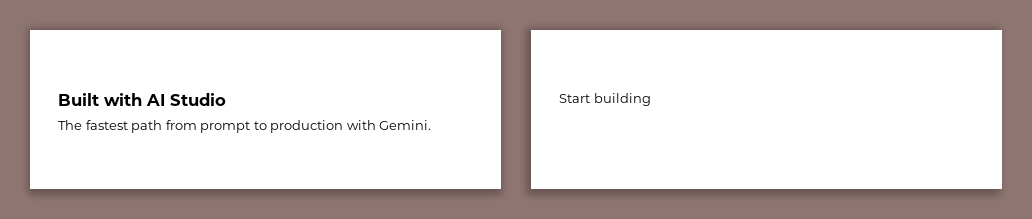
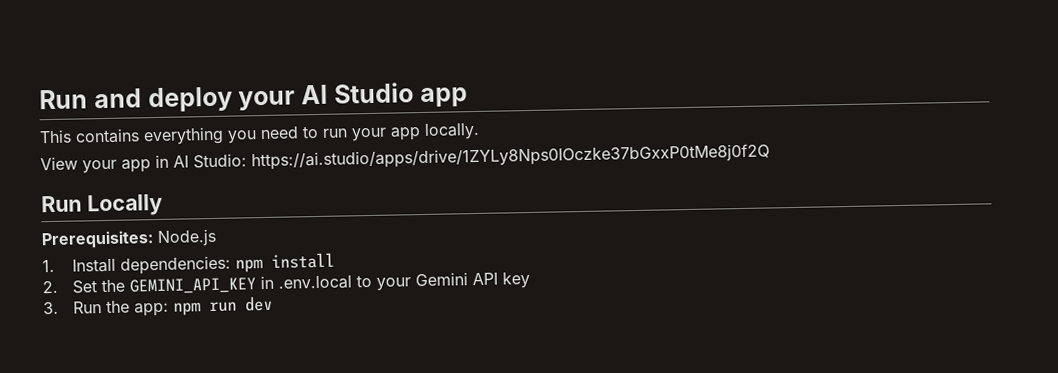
[58,93,226,106] [58,120,432,133] [559,93,651,106] Built with AI Studio // The fastest path from prompt to production with Gemini. // Start building -> [39,82,468,113] [39,122,480,146] [40,143,770,174] [41,193,163,217] [41,228,217,250] [42,252,336,275] [42,271,531,295] [43,295,274,317] Run and deploy your AI Studio app // This contains everything you need to run your app locally. // View your app in AI Studio: https://ai.studio/apps/drive/1ZYLy8Nps0IOczke37bGxxP0tMe8j0f2Q // Run Locally // Prerequisites: Node.js // 1. Install dependencies: npm install // 2. Set the GEMINI_API_KEY in .env.local to your Gemini API key // 3. Run the app: npm run dev

